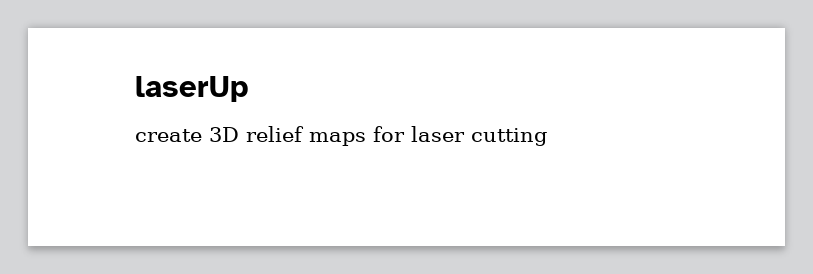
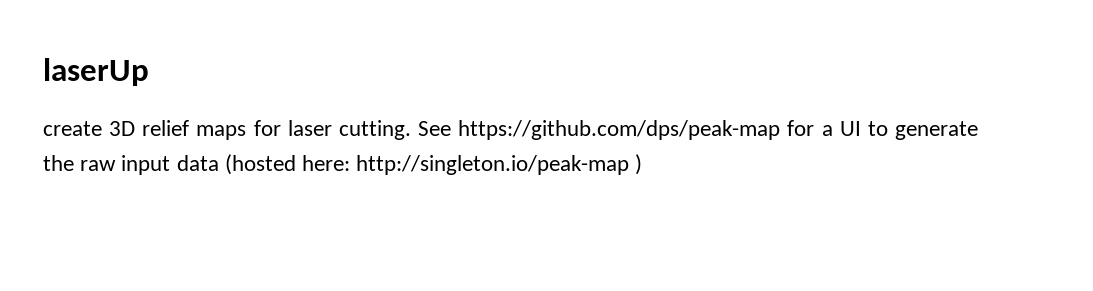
[471,128,547,146] cutting -> [338,120,979,140] [43,154,643,175] cutting. See https://github.com/dps/peak-map for a UI to generate the raw input data (hosted here: http://singleton.io/peak-map )

